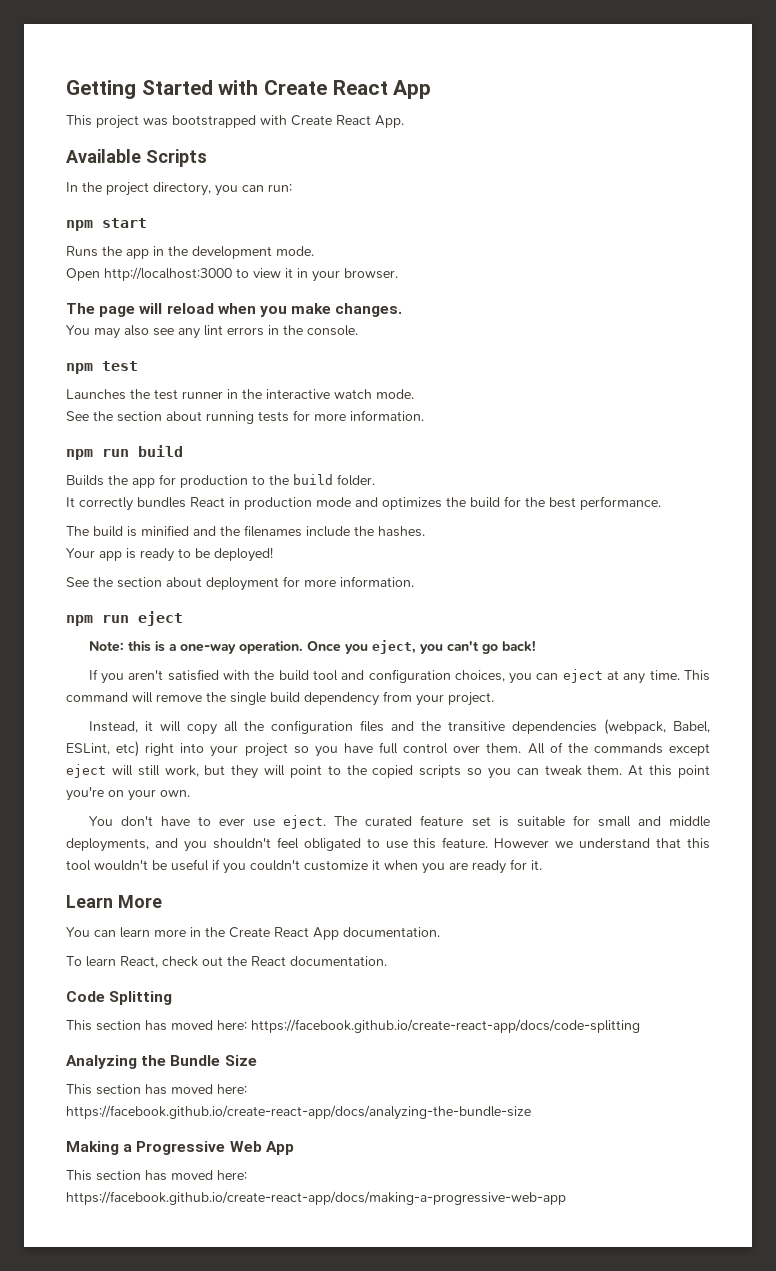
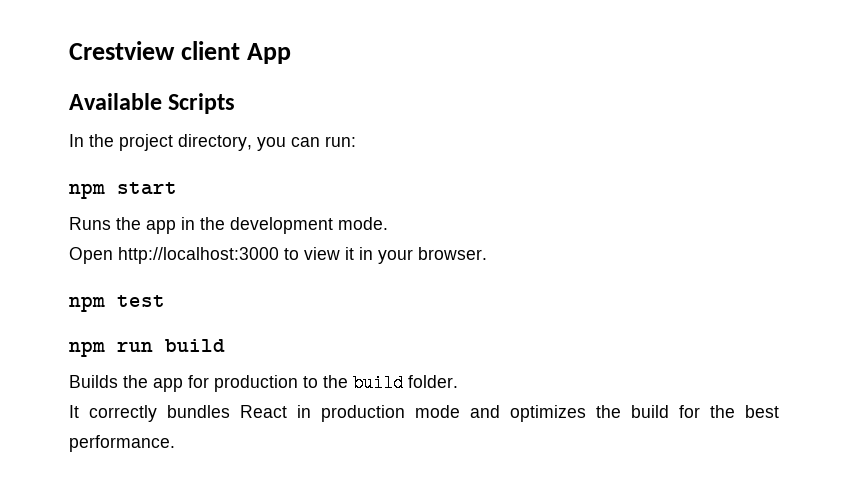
[66,80,432,99] [66,115,404,129] Getting Started with Create React App // This project was bootstrapped with Create React App. -> [69,41,292,64] Crestview client App
[66,303,403,317] [66,325,358,339] [66,361,138,374] [66,389,414,400] [66,410,424,424] The page will reload when you make changes. // You may also see any lint errors in the console. // npm test // Launches the test runner in the interactive watch mode. // See the section about running tests for more information. -> [69,295,165,312] npm test
[66,525,425,537] [66,547,273,562] [66,576,414,591] [66,611,183,626] [88,640,536,654] [88,669,710,684] [66,691,494,706] [88,719,710,735] [66,741,711,757] [66,764,711,779] [66,787,190,801] [88,815,710,829] [66,837,711,852] [66,859,542,874] [66,895,162,908] [66,927,440,940] [66,956,387,968] [66,991,173,1005] [66,1019,640,1033] [66,1055,257,1069] [66,1084,247,1095] [66,1105,531,1120] [66,1141,294,1155] [66,1170,247,1181] [66,1191,566,1205] // The build is minified and the filenames include the hashes. // Your app is ready to be deployed! // See the section about deployment for more information. // npm run eject // Note: this is a one-way operation. Once you eject, you can't go back! // If you aren't satisfied with the build tool and configuration choices, you can eject at any time. This command will remove the single build dependency from your project. // Instead, it will copy all the configuration files and the transitive dependencies (webpack, Babel, ESLint, etc) right into your project so you have full control over them. All of the commands except eject will still work, but they will point to the copied scripts so you can tweak them. At this point you're on your own. // You don't have to ever use eject. The curated feature set is suitable for small and middle deployments, and you shouldn't feel obligated to use this feature. However we understand that this tool wouldn't be useful if you couldn't customize it when you are ready for it. // Learn More // You can learn more in the Create React App documentation. // To learn React, check out the React documentation. // Code Splitting // This section has moved here: https://facebook.github.io/create-react-app/docs/code-splitting // Analyzing the Bundle Size // This section has moved here: https://facebook.github.io/create-react-app/docs/analyzing-the-bundle-size // Making a Progressive Web App // This section has moved here: https://facebook.github.io/create-react-app/docs/making-a-progressive-web-app -> (175, 443) none

